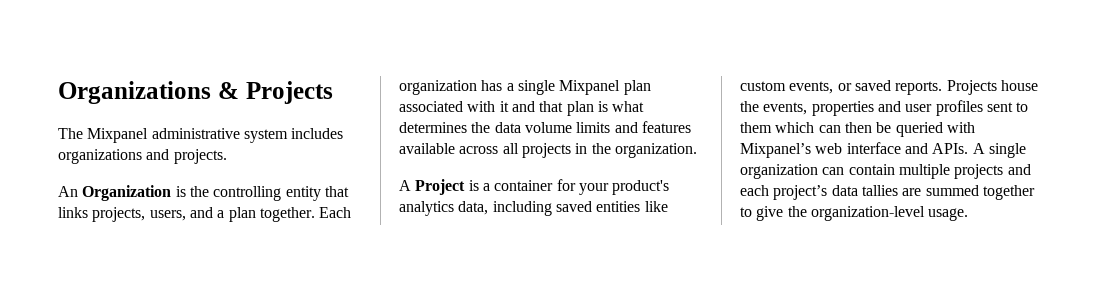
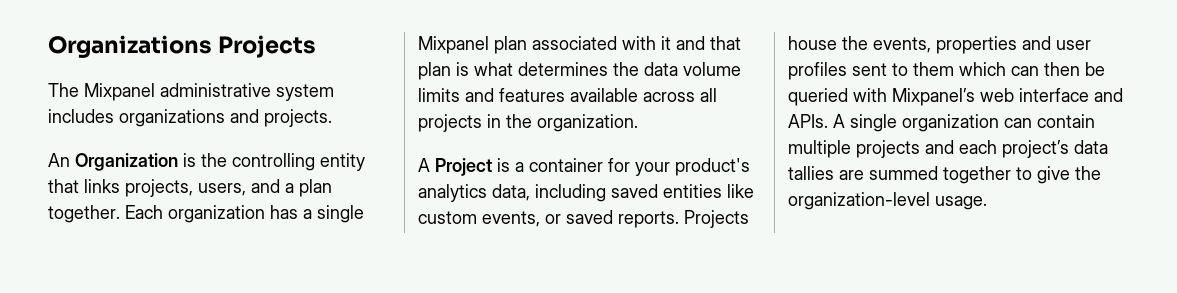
[217,82,239,99] & -> (212, 46) none

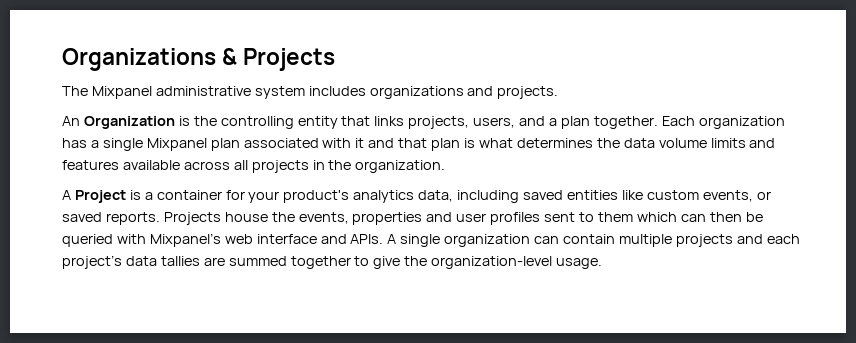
(212, 46) none -> [222,48,238,65] &

